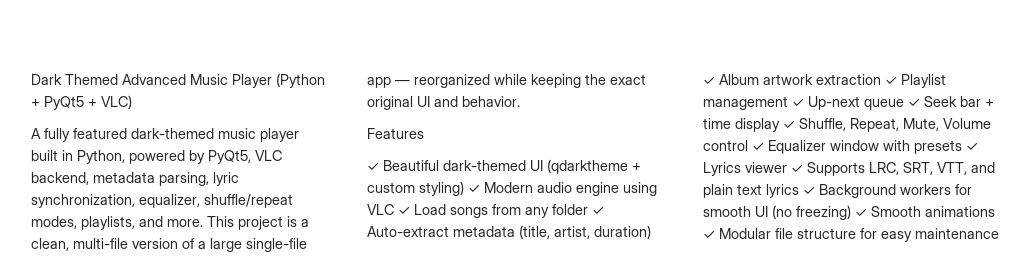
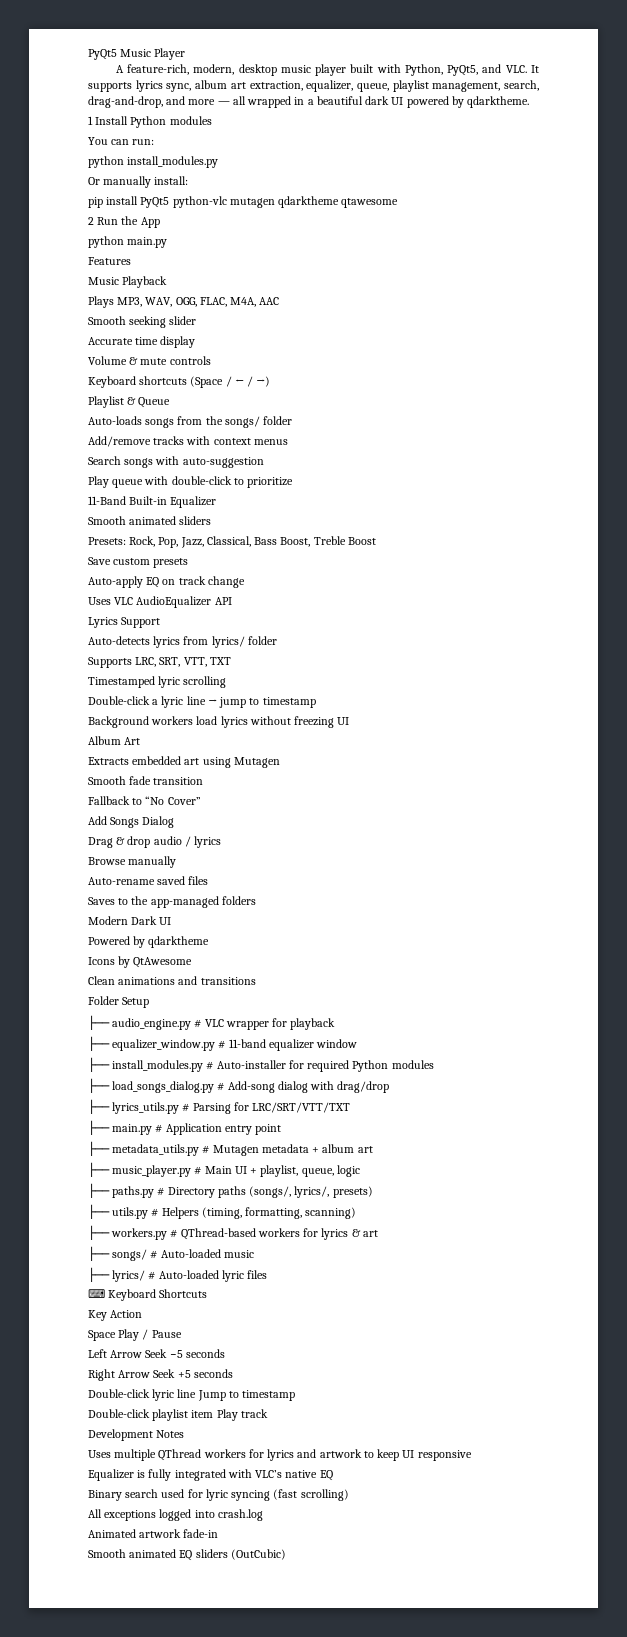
[31,74,186,85] Dark Themed Advanced -> [88,49,117,60] PyQt5
[276,73,325,88] [31,95,132,110] [31,128,299,142] [31,150,282,164] [31,172,239,186] [31,194,293,208] [31,216,309,230] [31,238,307,252] [367,74,646,88] [367,96,520,110] [367,128,424,139] [367,159,641,174] [367,181,657,196] [367,204,604,218] [367,225,651,239] [703,74,946,88] [703,96,994,110] [703,118,991,132] [703,140,978,154] [703,162,995,176] [703,184,972,198] [703,205,995,220] [703,228,999,242] (Python + PyQt5 + VLC) // A fully featured dark-themed music player built in Python, powered by PyQt5, VLC backend, metadata parsing, lyric synchronization, equalizer, shuffle/repeat modes, playlists, and more. This project is a clean, multi-file version of a large single-file app — reorganized while keeping the exact original UI and behavior. // Features // ✓ Beautiful dark-themed UI (qdarktheme + custom styling) ✓ Modern audio engine using VLC ✓ Load songs from any folder ✓ Auto-extract metadata (title, artist, duration) ✓ Album artwork extraction ✓ Playlist management ✓ Up-next queue ✓ Seek bar + time display ✓ Shuffle, Repeat, Mute, Volume control ✓ Equalizer window with presets ✓ Lyrics viewer ✓ Supports LRC, SRT, VTT, and plain text lyrics ✓ Background workers for smooth UI (no freezing) ✓ Smooth animations ✓ Modular file structure for easy maintenance -> [115,64,539,76] [88,80,539,92] [88,96,530,108] [88,116,212,128] [88,137,155,145] [88,156,219,168] [88,176,189,188] [88,196,399,208] [88,216,160,228] [88,236,168,248] [88,257,131,265] [88,276,168,288] [88,296,280,308] [88,316,197,328] [88,336,196,348] [88,356,211,365] [88,376,271,388] [88,396,171,408] [88,416,293,428] [88,436,288,447] [88,456,264,468] [88,476,294,488] [88,496,217,508] [88,516,212,525] [88,536,376,548] [88,557,189,568] [88,576,245,588] [88,596,232,608] [88,617,161,628] [88,636,277,648] [88,657,231,668] [88,676,227,688] [88,696,316,708] [88,716,350,728] [88,736,141,745] [88,756,280,768] [88,776,204,785] [88,796,201,805] [88,816,175,828] [88,836,222,848] [88,856,177,868] [88,876,209,885] [88,896,256,908] [88,916,172,925] [88,936,210,948] [88,956,193,968] [88,976,256,985] [88,996,150,1008] [88,1015,336,1030] [88,1036,358,1051] [88,1057,434,1072] [88,1078,390,1093] [88,1099,351,1114] [88,1120,282,1135] [88,1141,373,1156] [88,1162,360,1177] [88,1183,373,1198] [88,1204,357,1219] [88,1225,378,1240] [88,1246,254,1261] [88,1267,268,1282] [88,1289,208,1301] [88,1310,143,1321] [88,1329,182,1341] [88,1349,225,1358] [88,1369,233,1381] [88,1389,296,1401] [88,1409,268,1421] [88,1429,185,1441] [88,1449,472,1461] [88,1469,333,1481] [88,1489,349,1501] [88,1509,263,1521] [88,1529,219,1538] [88,1549,286,1561] // A feature-rich, modern, desktop music player built with Python, PyQt5, and VLC. It supports lyrics sync, album art extraction, equalizer, queue, playlist management, search, drag-and-drop, and more — all wrapped in a beautiful dark UI powered by qdarktheme. // 1 Install Python modules // You can run: // python install_modules.py // Or manually install: // pip install PyQt5 python-vlc mutagen qdarktheme qtawesome // 2 Run the App // python main.py // Features // Music Playback // Plays MP3, WAV, OGG, FLAC, M4A, AAC // Smooth seeking slider // Accurate time display // Volume & mute controls // Keyboard shortcuts (Space / ← / →) // Playlist & Queue // Auto-loads songs from the songs/ folder // Add/remove tracks with context menus // Search songs with auto-suggestion // Play queue with double-click to prioritize // 11-Band Built-in Equalizer // Smooth animated sliders // Presets: Rock, Pop, Jazz, Classical, Bass Boost, Treble Boost // Save custom presets // Auto-apply EQ on track change // Uses VLC AudioEqualizer API // Lyrics Support // Auto-detects lyrics from lyrics/ folder // Supports LRC, SRT, VTT, TXT // Timestamped lyric scrolling // Double-click a lyric line → jump to timestamp // Background workers load lyrics without freezing UI // Album Art // Extracts embedded art using Mutagen // Smooth fade transition // Fallback to “No Cover” // Add Songs Dialog // Drag & drop audio / lyrics // Browse manually // Auto-rename saved files // Saves to the app-managed folders // Modern Dark UI // Powered by qdarktheme // Icons by QtAwesome // Clean animations and transitions // Folder Setup // ├── audio_engine.py # VLC wrapper for playback // ├── equalizer_window.py # 11-band equalizer window // ├── install_modules.py # Auto-installer for required Python modules // ├── load_songs_dialog.py # Add-song dialog with drag/drop // ├── lyrics_utils.py # Parsing for LRC/SRT/VTT/TXT // ├── main.py # Application entry point // ├── metadata_utils.py # Mutagen metadata + album art // ├── music_player.py # Main UI + playlist, queue, logic // ├── paths.py # Directory paths (songs/, lyrics/, presets) // ├── utils.py # Helpers (timing, formatting, scanning) // ├── workers.py # QThread-based workers for lyrics & art // ├── songs/ # Auto-loaded music // ├── lyrics/ # Auto-loaded lyric files // ⌨ Keyboard Shortcuts // Key Action // Space Play / Pause // Left Arrow Seek −5 seconds // Right Arrow Seek +5 seconds // Double-click lyric line Jump to timestamp // Double-click playlist item Play track // Development Notes // Uses multiple QThread workers for lyrics and artwork to keep UI responsive // Equalizer is fully integrated with VLC’s native EQ // Binary search used for lyric syncing (fast scrolling) // All exceptions logged into crash.log // Animated artwork fade-in // Smooth animated EQ sliders (OutCubic)

